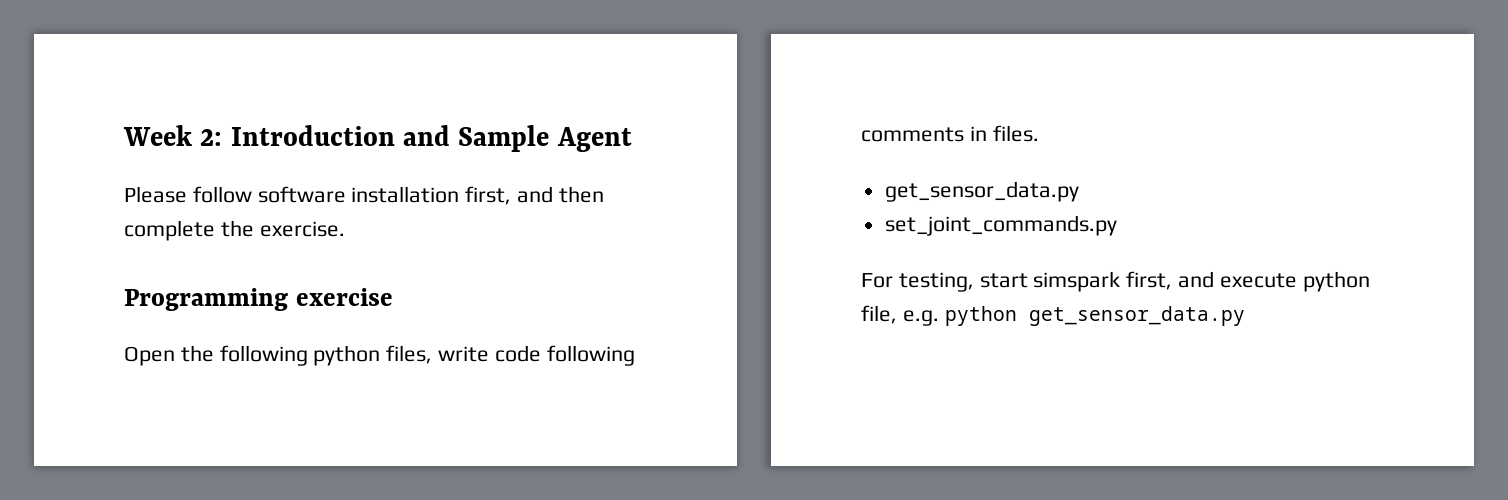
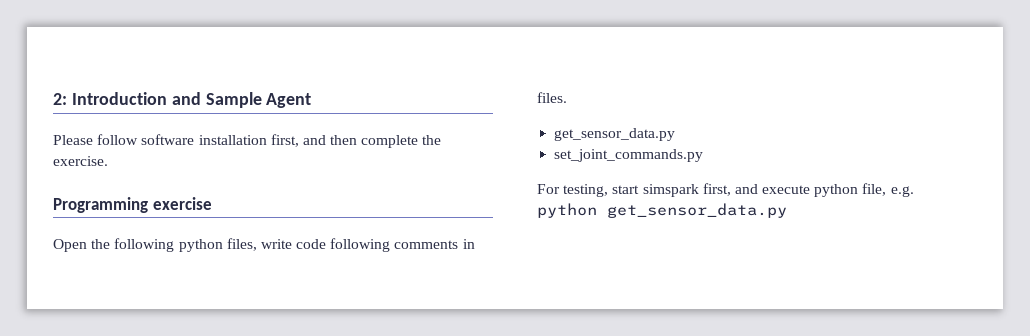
[123,125,192,146] Week -> (53, 99) none

